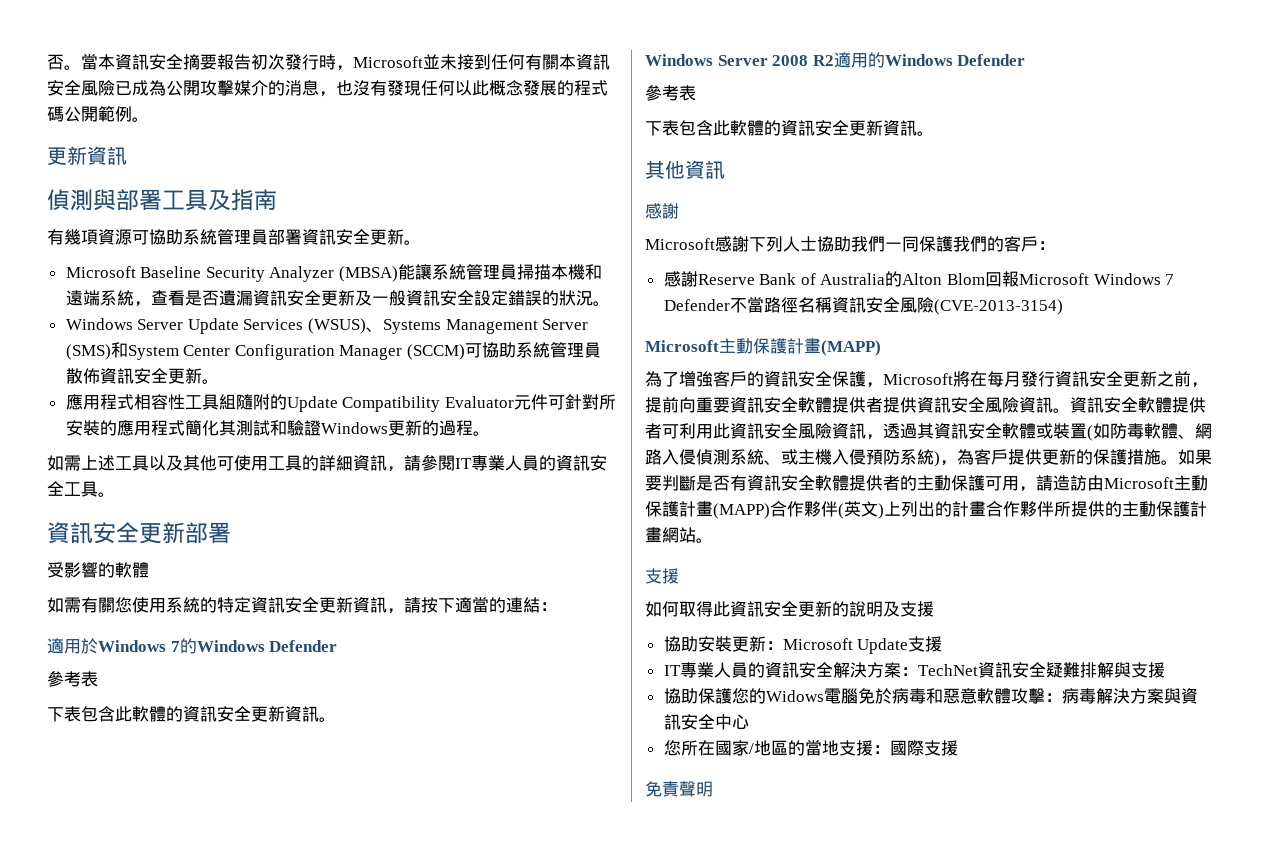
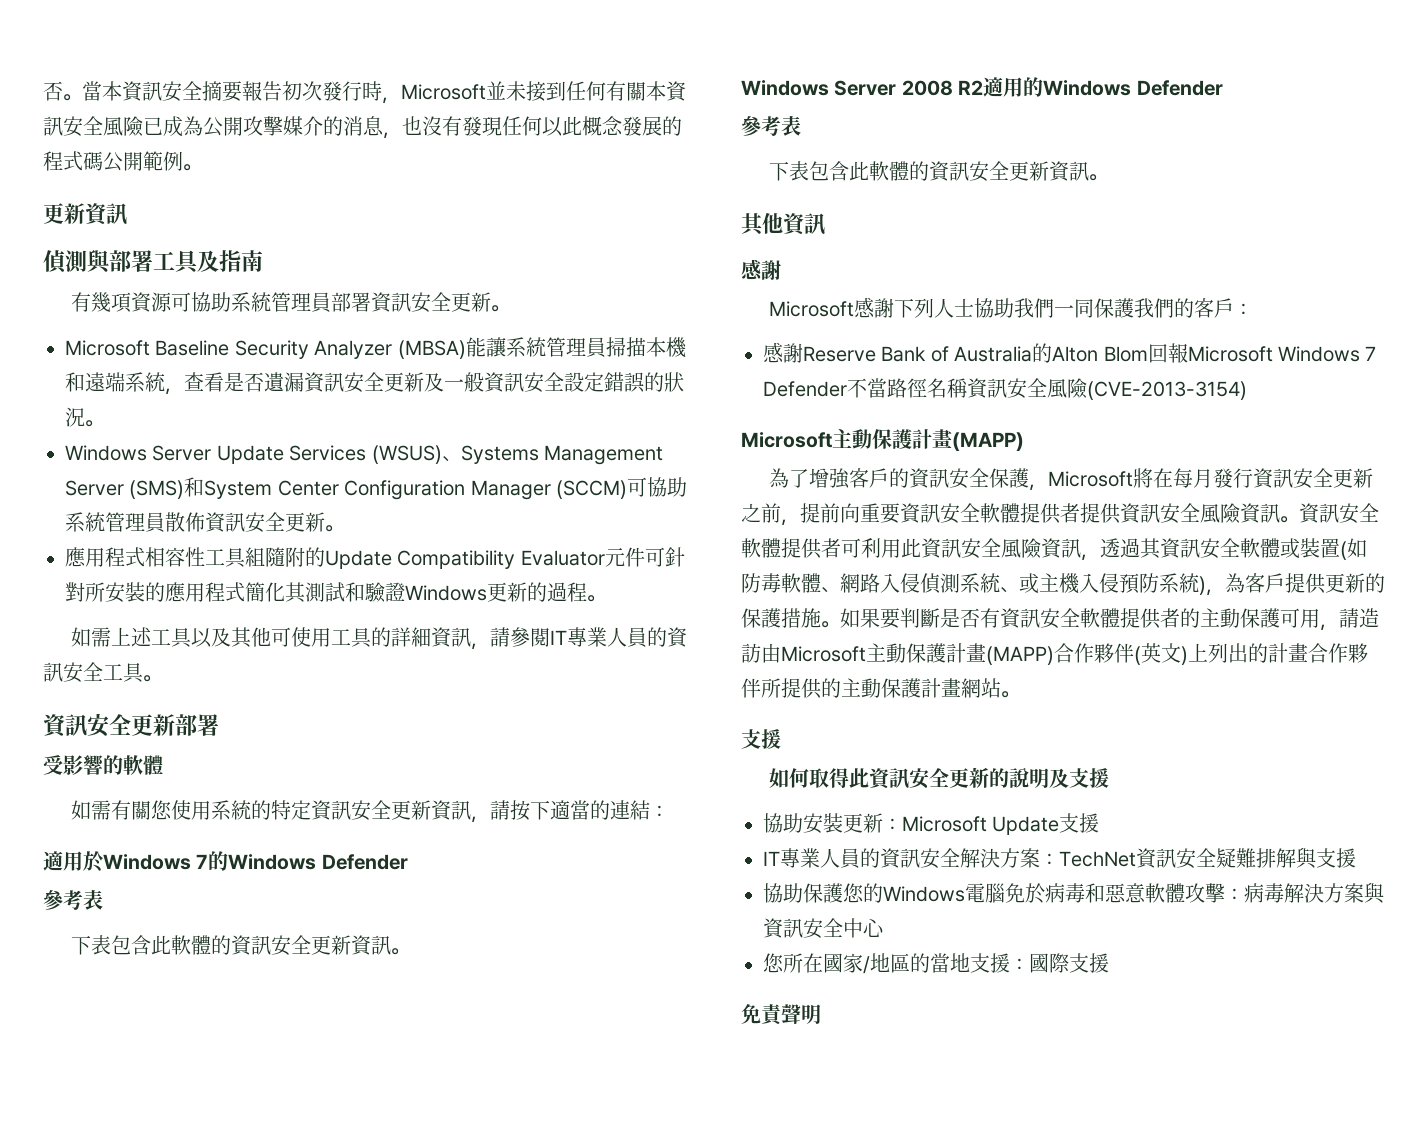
[765,690,824,702] Widows -> [883,886,965,902] Windows

